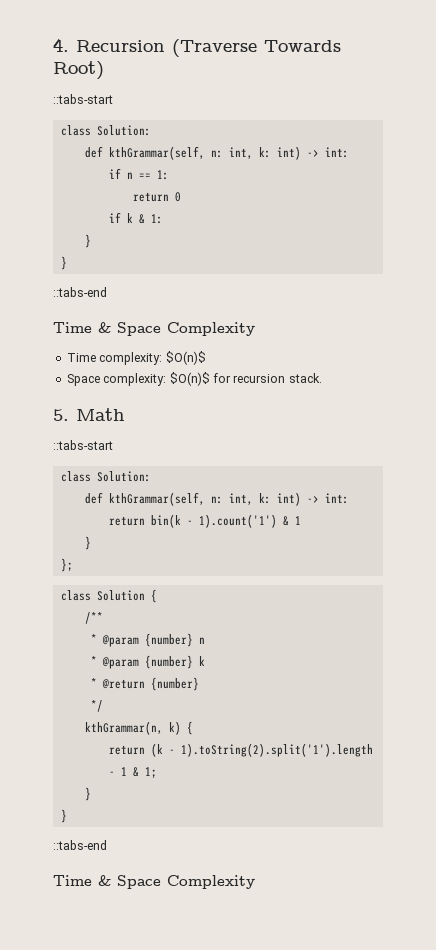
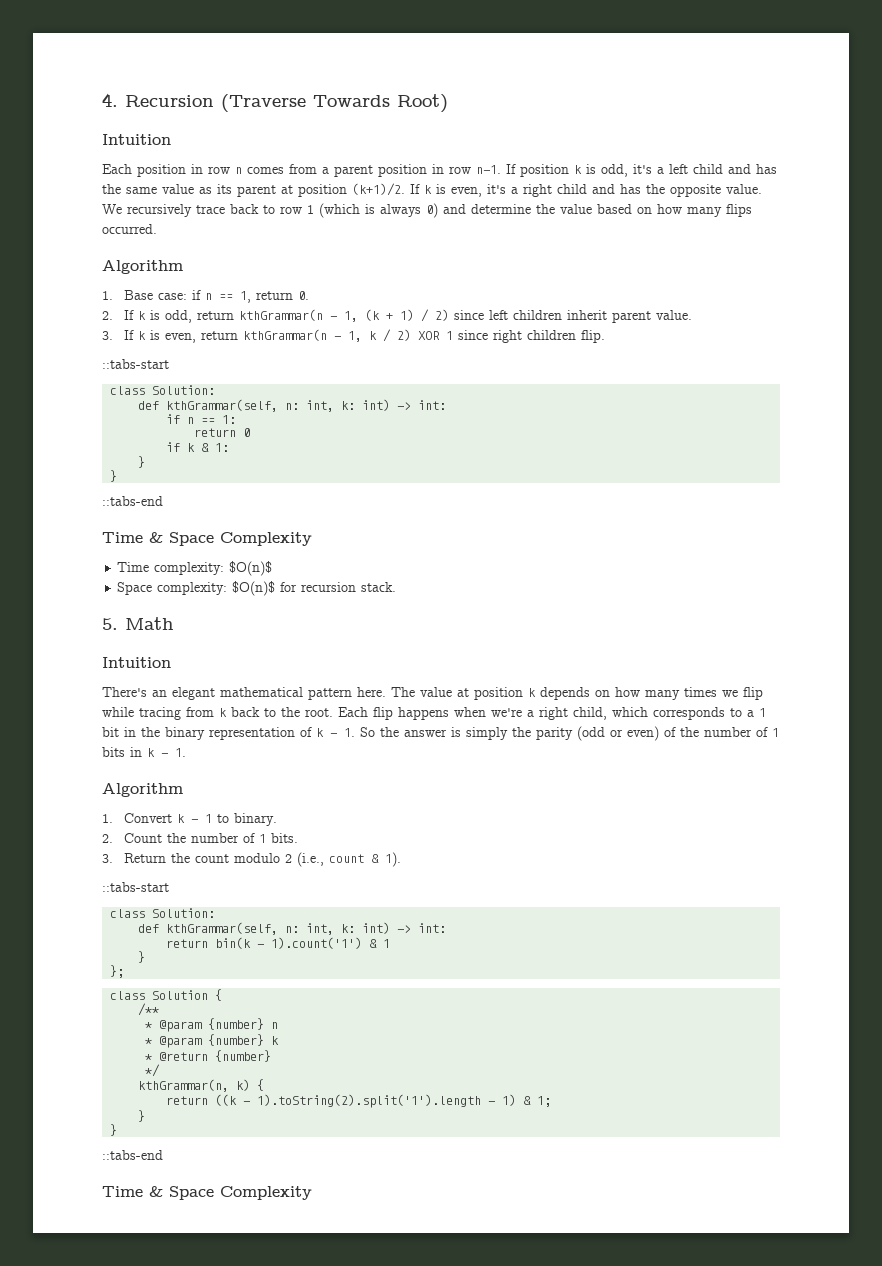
(104, 70) none -> [102,134,171,145] [102,164,777,177] [102,183,762,197] [102,203,752,218] [102,224,157,234] [102,260,183,274] [102,290,309,303] [102,309,692,323] [102,329,605,343] // Intuition // Each position in row n comes from a parent position in row n-1. If position k is odd, it's a left child and has the same value as its parent at position (k+1)/2. If k is even, it's a right child and has the opposite value. We recursively trace back to row 1 (which is always 0) and determine the value based on how many flips occurred. // Algorithm // 1. Base case: if n == 1, return 0. // 2. If k is odd, return kthGrammar(n - 1, (k + 1) / 2) since left children inherit parent value. // 3. If k is even, return kthGrammar(n - 1, k / 2) XOR 1 since right children flip.
(125, 414) none -> [102,657,171,668] [102,687,763,700] [102,707,766,720] [102,726,779,741] [102,747,186,757] [102,783,183,797] [102,813,277,826] [102,833,298,843] [102,852,401,867] // Intuition // There's an elegant mathematical pattern here. The value at position k depends on how many times we flip while tracing from k back to the root. Each flip happens when we're a right child, which corresponds to a 1 bit in the binary representation of k - 1. So the answer is simply the parity (odd or even) of the number of 1 bits in k - 1. // Algorithm // 1. Convert k - 1 to binary. // 2. Count the number of 1 bits. // 3. Return the count modulo 2 (i.e., count & 1).
[150,743,163,757] (k -> [215,1094,238,1106] ((k
[120,767,127,776] 1 -> [502,1094,517,1106] 1)

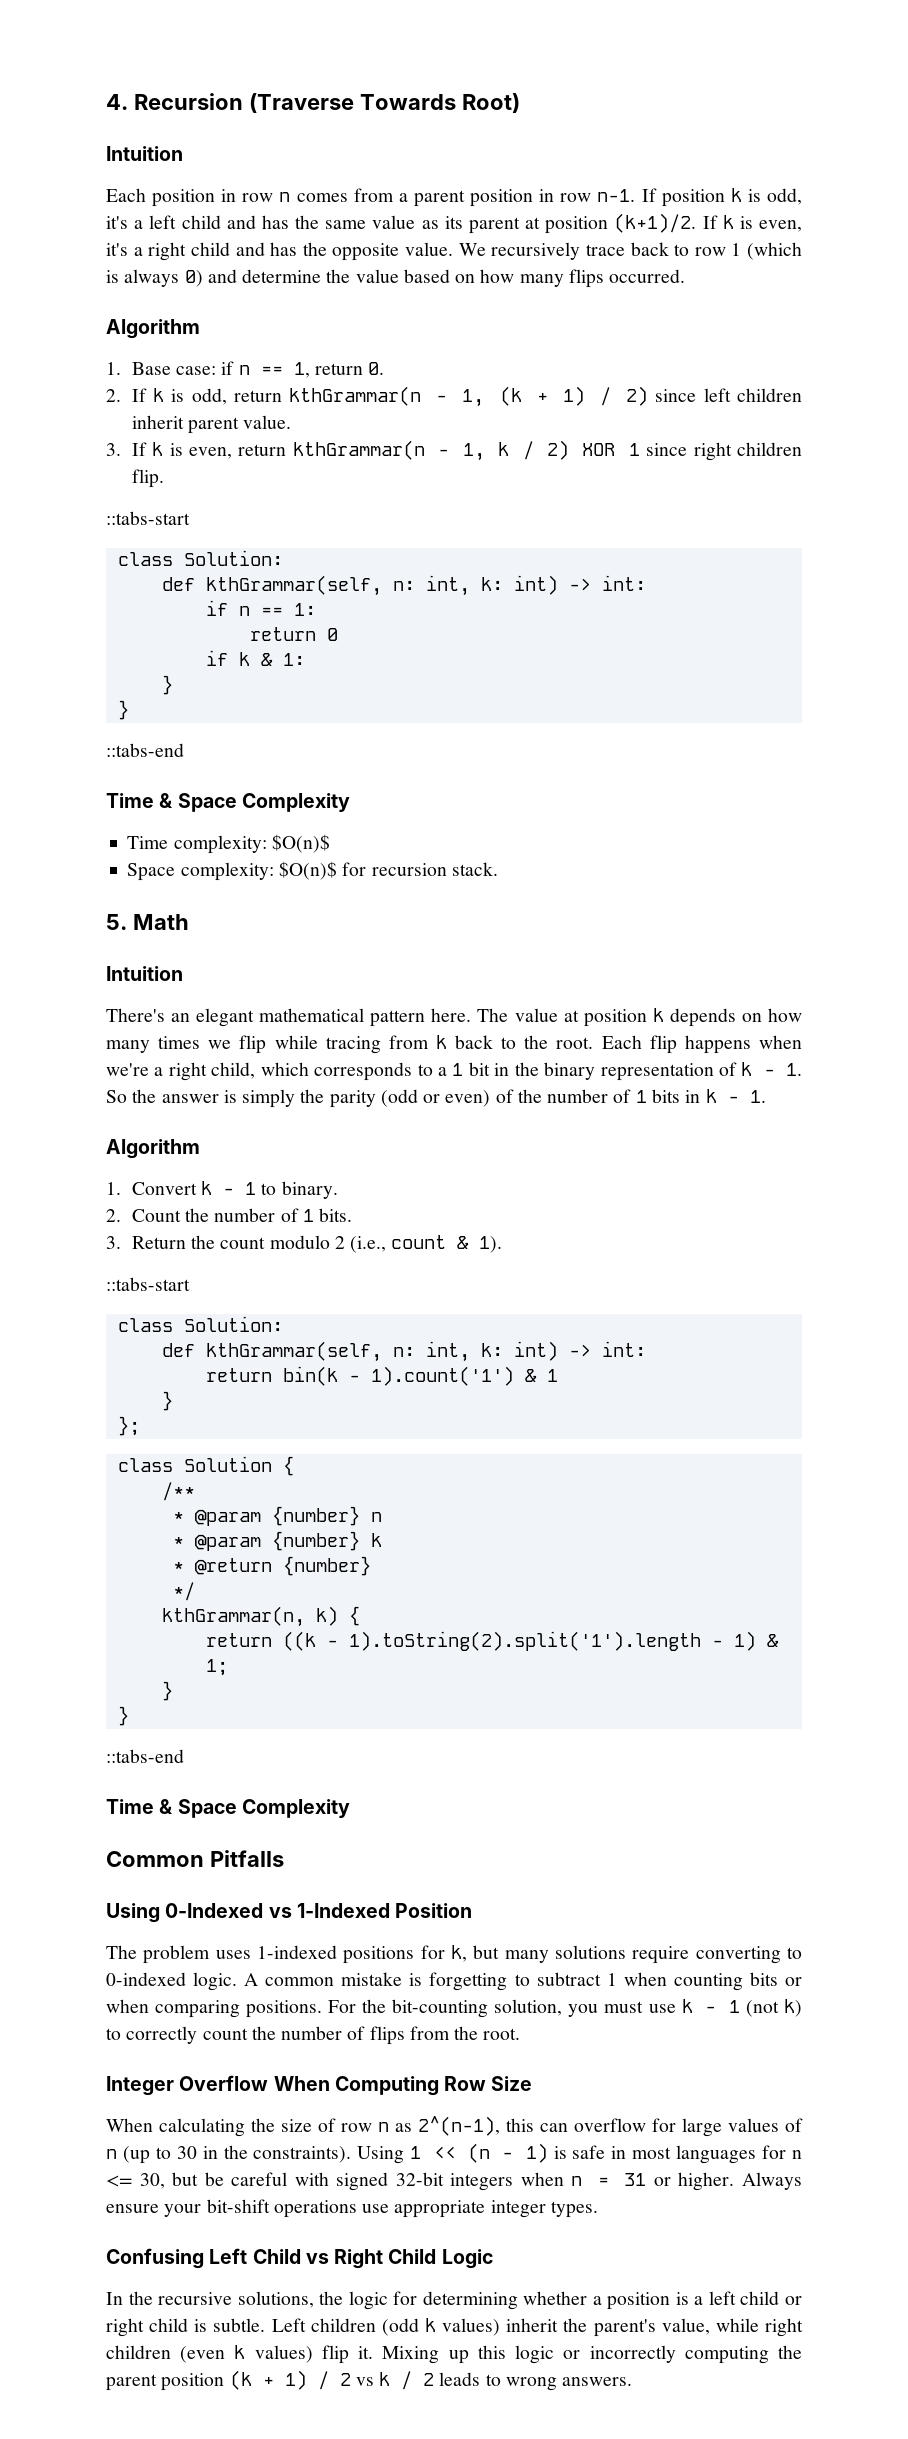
(312, 1193) none -> [106,1850,284,1867] [106,1903,473,1923] [106,1945,802,1964] [106,1972,803,1991] [106,1999,802,2018] [106,2026,521,2045] [106,2075,533,2096] [106,2116,803,2137] [106,2143,802,2164] [106,2172,802,2191] [106,2199,598,2218] [106,2248,493,2269] [106,2291,802,2310] [106,2318,803,2337] [106,2345,802,2364] [106,2370,633,2391] // Common Pitfalls // Using 0-Indexed vs 1-Indexed Position // The problem uses 1-indexed positions for k, but many solutions require converting to 0-indexed logic. A common mistake is forgetting to subtract 1 when counting bits or when comparing positions. For the bit-counting solution, you must use k - 1 (not k) to correctly count the number of flips from the root. // Integer Overflow When Computing Row Size // When calculating the size of row n as 2^(n-1), this can overflow for large values of n (up to 30 in the constraints). Using 1 << (n - 1) is safe in most languages for n <= 30, but be careful with signed 32-bit integers when n = 31 or higher. Always ensure your bit-shift operations use appropriate integer types. // Confusing Left Child vs Right Child Logic // In the recursive solutions, the logic for determining whether a position is a left child or right child is subtle. Left children (odd k values) inherit the parent's value, while right children (even k values) flip it. Mixing up this logic or incorrectly computing the parent position (k + 1) / 2 vs k / 2 leads to wrong answers.

